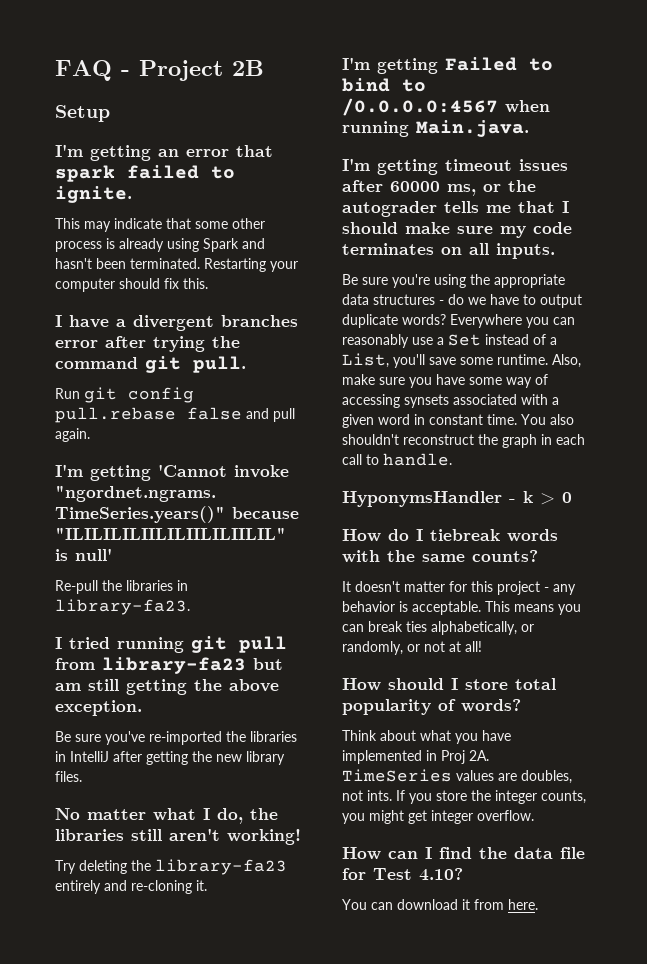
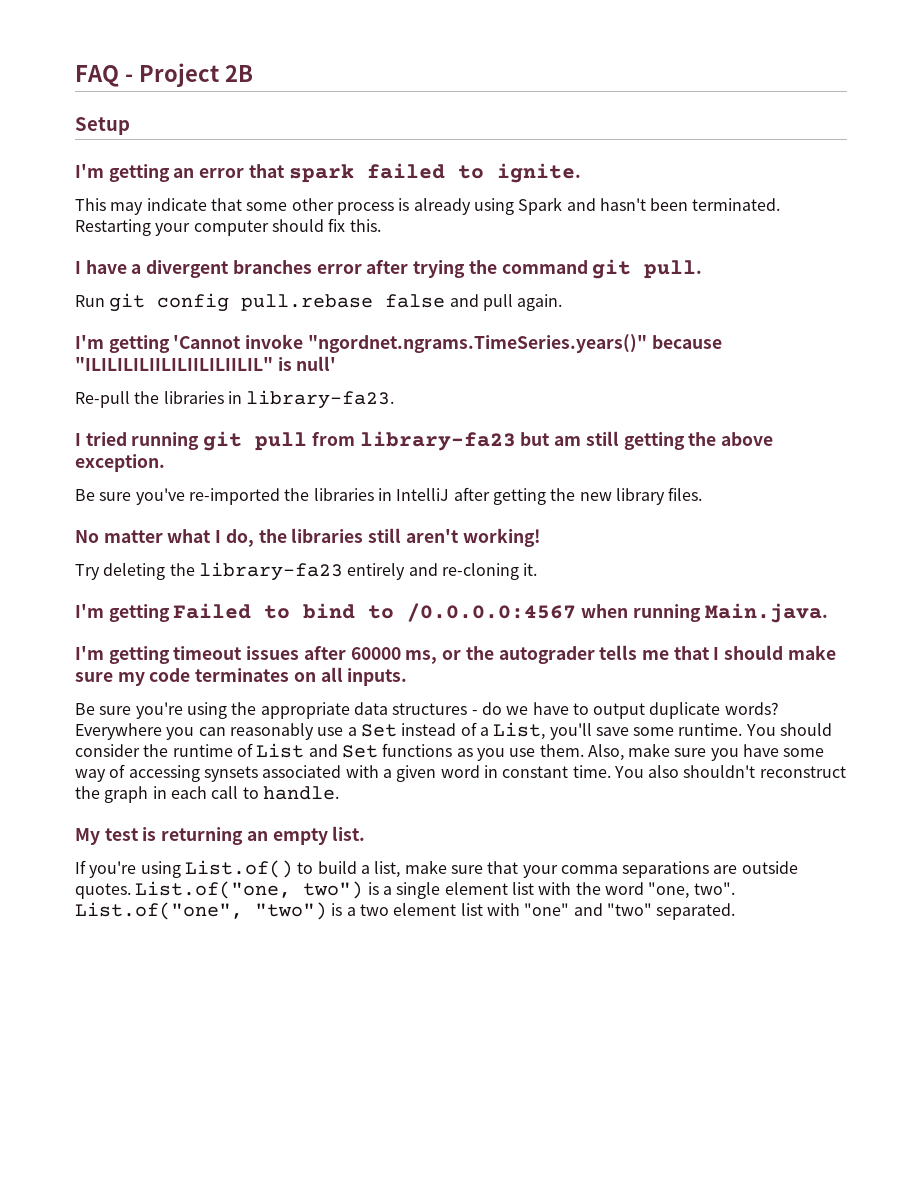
(548, 359) none -> [745,723,833,736] [75,743,584,761] You should consider the runtime of List and Set functions as you use them.
[342,491,572,507] [342,529,558,542] [342,550,538,563] [342,581,576,595] [342,601,581,615] [342,621,534,635] [342,641,482,655] [342,678,556,691] [342,699,521,715] [342,730,511,744] [342,750,489,764] [342,769,572,784] [342,790,586,804] [342,810,534,824] [342,847,585,860] [342,868,463,881] [342,899,538,910] HyponymsHandler - k > 0 // How do I tiebreak words with the same counts? // It doesn't matter for this project - any behavior is acceptable. This means you can break ties alphabetically, or randomly, or not at all! // How should I store total popularity of words? // Think about what you have implemented in Proj 2A. TimeSeries values are doubles, not ints. If you store the integer counts, you might get integer overflow. // How can I find the data file for Test 4.10? // You can download it from here. -> [75,826,366,845] [75,860,798,878] [75,881,735,899] [75,902,736,920] My test is returning an empty list. // If you're using List.of() to build a list, make sure that your comma separations are outside quotes. List.of("one, two") is a single element list with the word "one, two". List.of("one", "two") is a two element list with "one" and "two" separated.

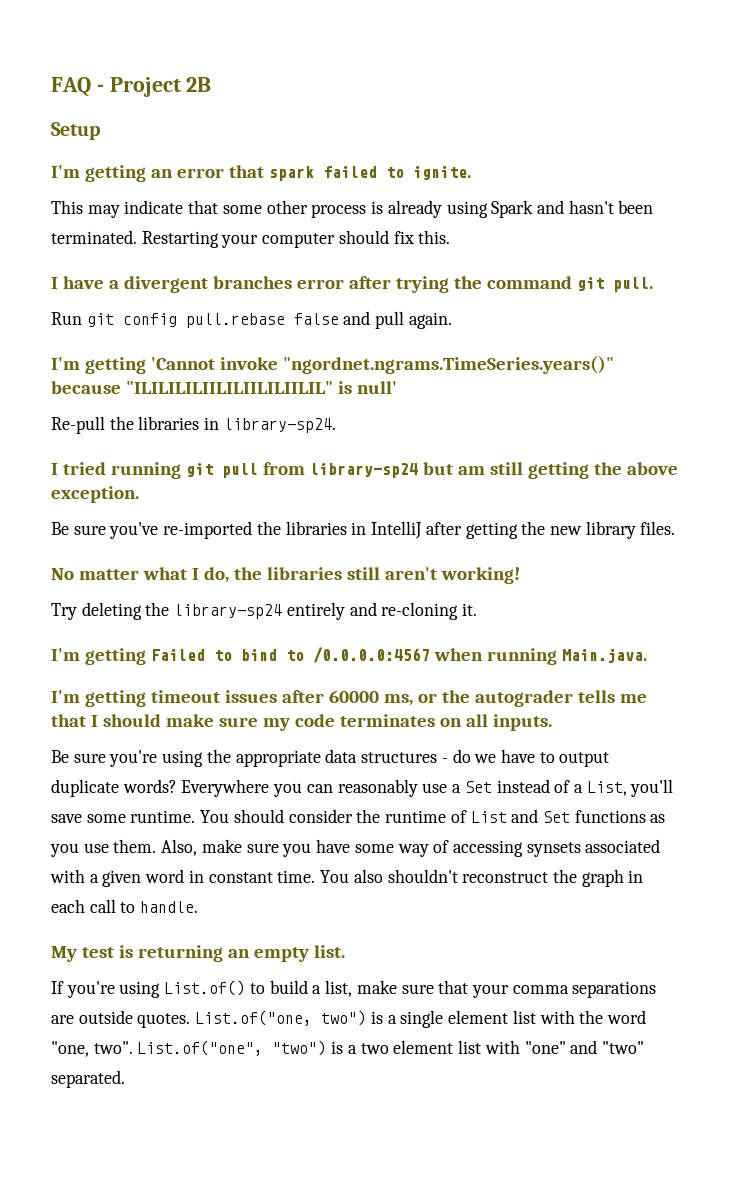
[246,390,395,409] library-fa23. -> [223,418,336,433] library-sp24.
[359,431,516,451] library-fa23 -> [309,463,418,478] library-sp24
[198,562,343,581] library-fa23 -> [174,604,283,619] library-sp24

